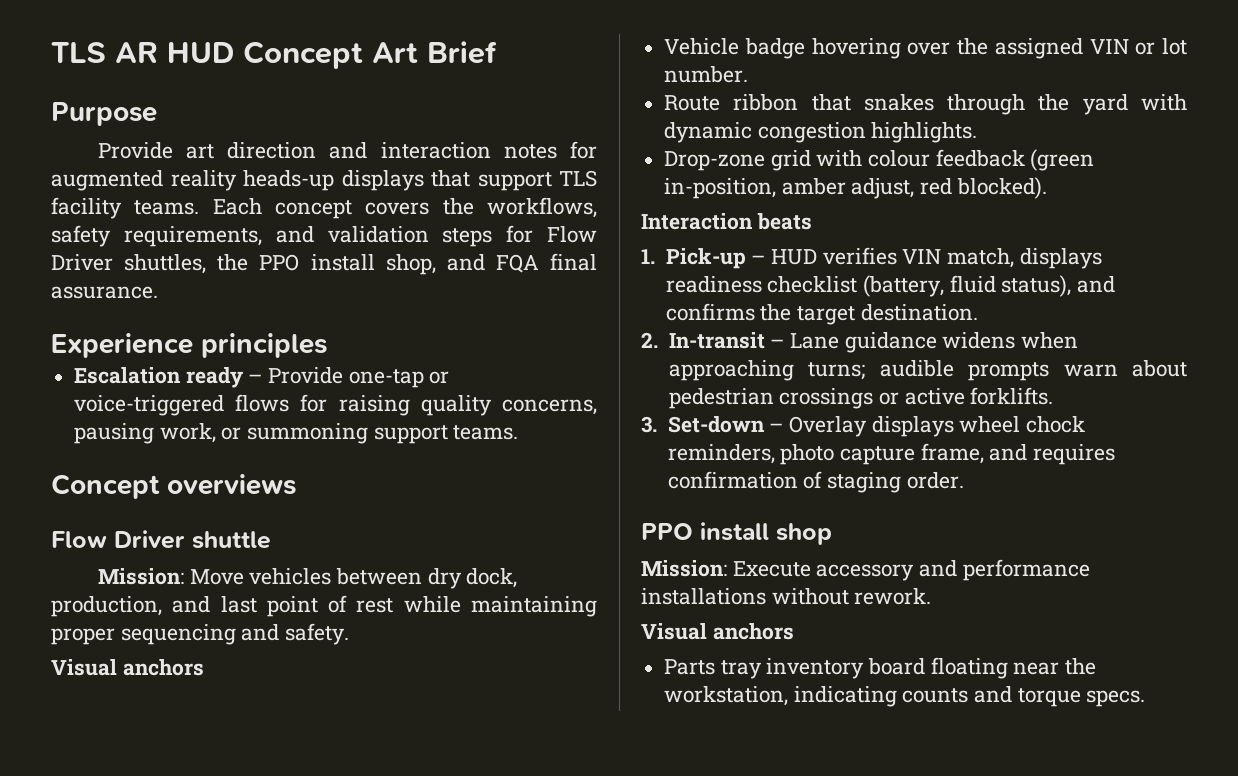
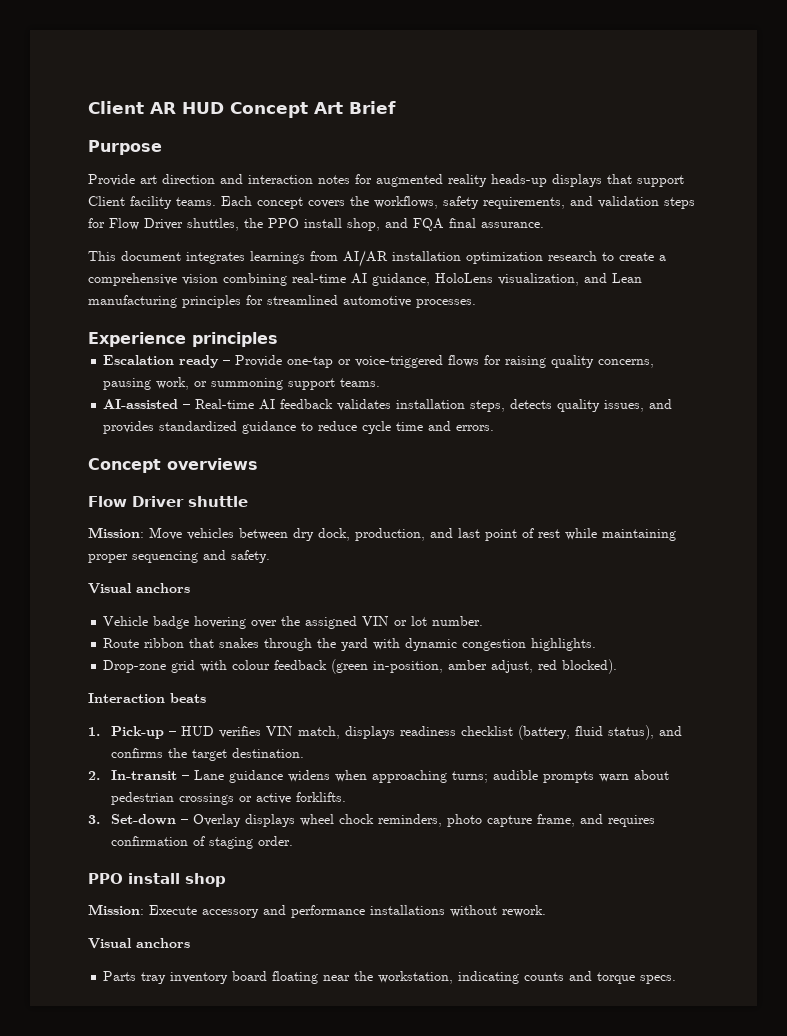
[51,42,106,63] TLS -> [88,101,144,114] Client
[559,170,597,187] TLS -> [88,196,125,206] Client
(158, 292) none -> [88,250,666,267] [88,273,642,286] [88,295,476,308] // This document integrates learnings from AI/AR installation optimization research to create a comprehensive vision combining real-time AI guidance, HoloLens visualization, and Lean manufacturing principles for streamlined automotive processes.
(519, 432) none -> [103,399,673,412] [103,421,495,434] // AI-assisted – Real-time AI feedback validates installation steps, detects quality issues, and provides standardized guidance to reduce cycle time and errors.

